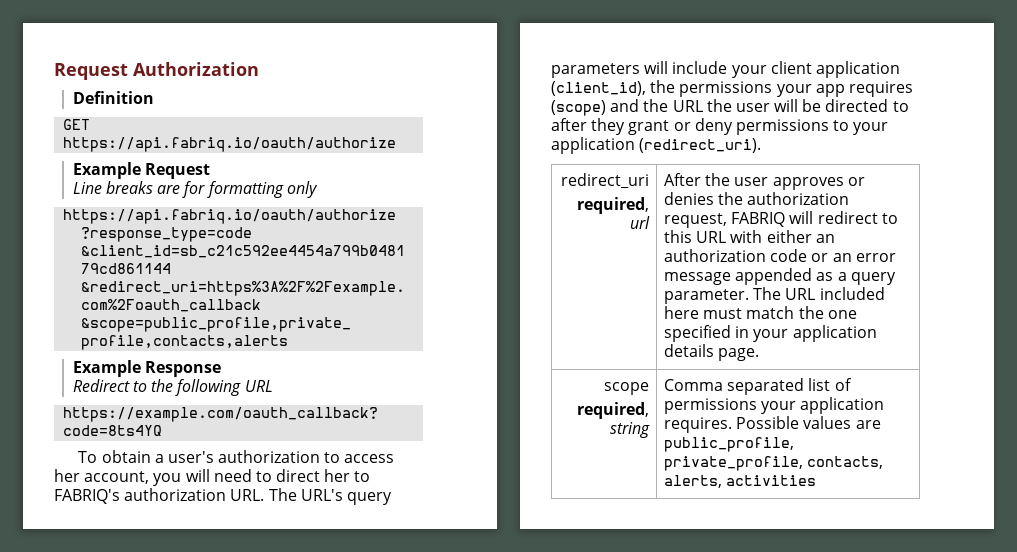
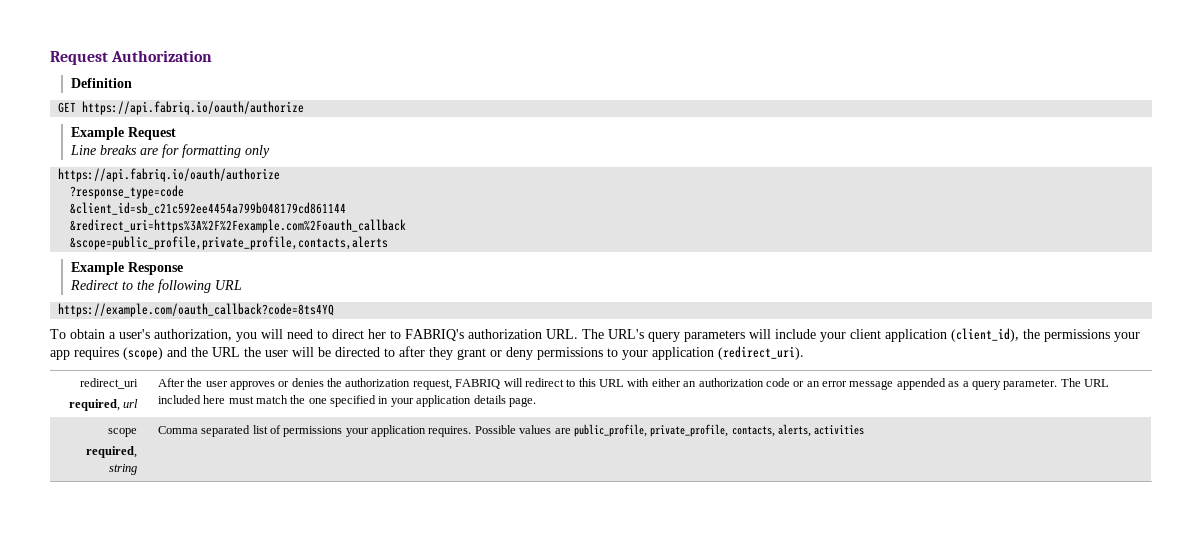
[218,450,395,463] [54,469,150,484] authorization to access her account, -> [154,329,232,341] authorization,

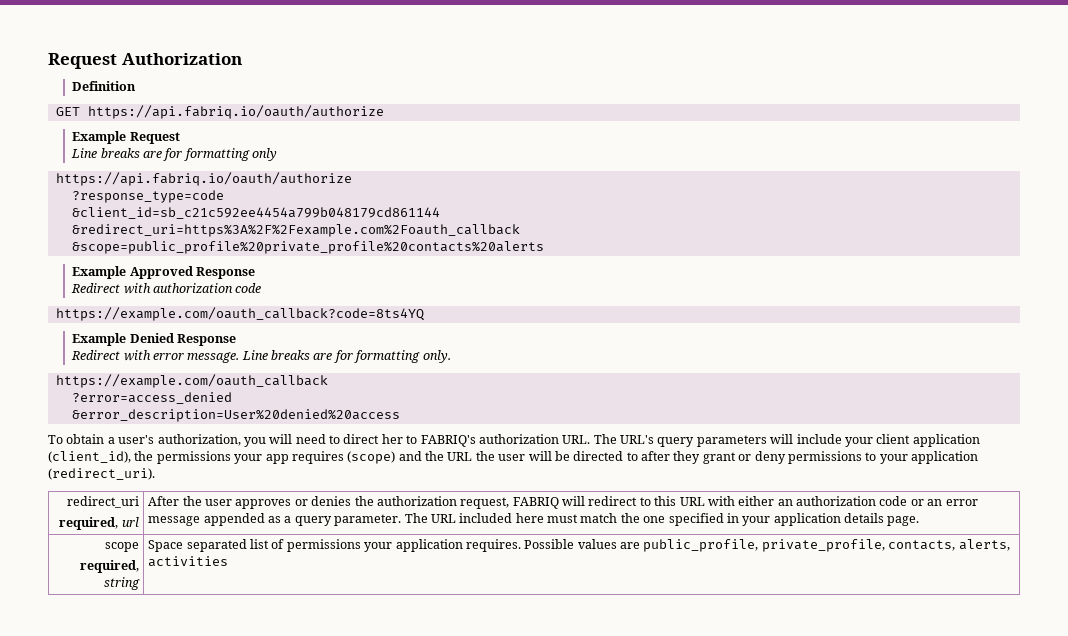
[70,236,389,250] [70,262,183,275] [69,279,242,293] [58,303,335,317] &scope=public_profile,private_profile,contacts,alerts // Example Response // Redirect to the following URL // https://example.com/oauth_callback?code=8ts4YQ -> [71,241,544,254] [72,266,255,279] [71,283,262,294] [55,307,424,321] [72,333,236,346] [71,350,451,363] [55,374,328,388] [71,392,232,404] [71,409,400,422] &scope=public_profile%20private_profile%20contacts%20alerts // Example Approved Response // Redirect with authorization code // https://example.com/oauth_callback?code=8ts4YQ // Example Denied Response // Redirect with error message. Line breaks are for formatting only. // https://example.com/oauth_callback // ?error=access_denied // &error_description=User%20denied%20access
[157,426,198,434] Comma -> [148,540,184,552] Space

